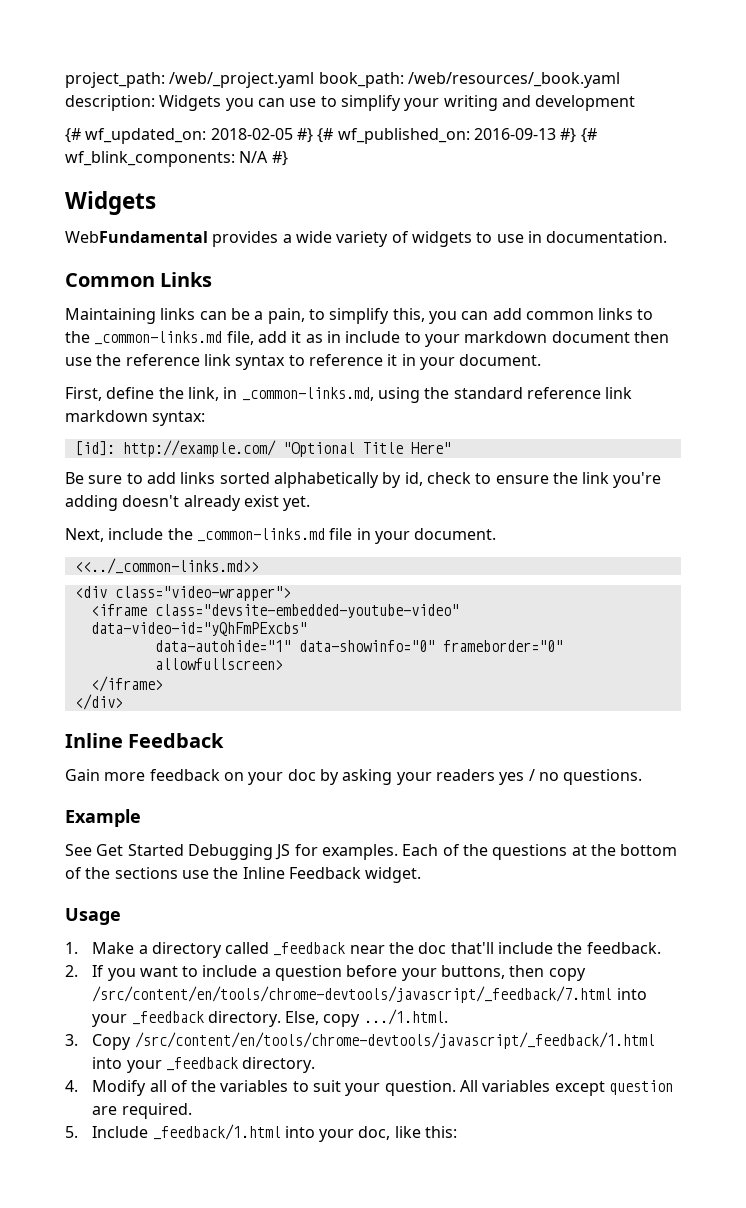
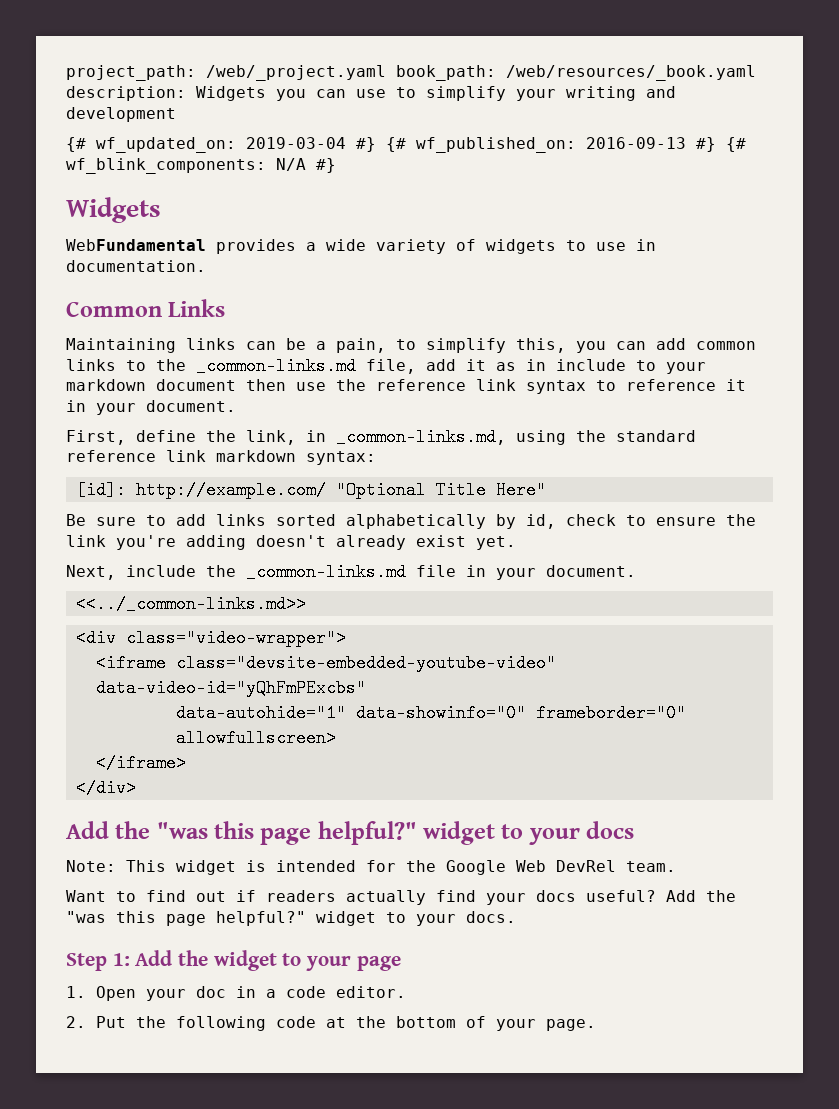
[210,128,293,140] 2018-02-05 -> [246,137,346,149] 2019-03-04
[65,733,225,748] [65,769,643,785] [65,809,141,827] [65,844,678,860] [65,867,422,883] [65,908,121,925] [65,942,661,958] [65,965,586,981] [92,986,647,1003] [92,1009,448,1027] [65,1032,655,1050] [92,1057,316,1073] [65,1080,674,1096] [92,1103,192,1119] [65,1124,458,1142] Inline Feedback // Gain more feedback on your doc by asking your readers yes / no questions. // Example // See Get Started Debugging JS for examples. Each of the questions at the bottom of the sections use the Inline Feedback widget. // Usage // 1. Make a directory called _feedback near the doc that'll include the feedback. // 2. If you want to include a question before your buttons, then copy /src/content/en/tools/chrome-devtools/javascript/_feedback/7.html into your _feedback directory. Else, copy .../1.html. // 3. Copy /src/content/en/tools/chrome-devtools/javascript/_feedback/1.html into your _feedback directory. // 4. Modify all of the variables to suit your question. All variables except question are required. // 5. Include _feedback/1.html into your doc, like this: -> [66,821,635,845] [66,860,676,875] [66,890,736,905] [66,911,516,926] [66,950,401,971] [66,986,407,1001] [66,1016,597,1031] Add the "was this page helpful?" widget to your docs // Note: This widget is intended for the Google Web DevRel team. // Want to find out if readers actually find your docs useful? Add the "was this page helpful?" widget to your docs. // Step 1: Add the widget to your page // 1. Open your doc in a code editor. // 2. Put the following code at the bottom of your page.

